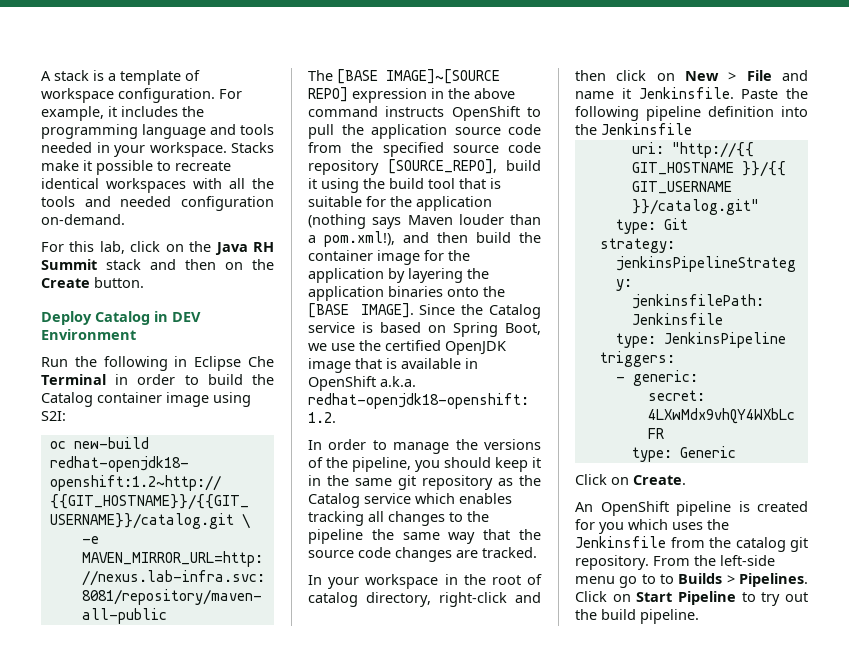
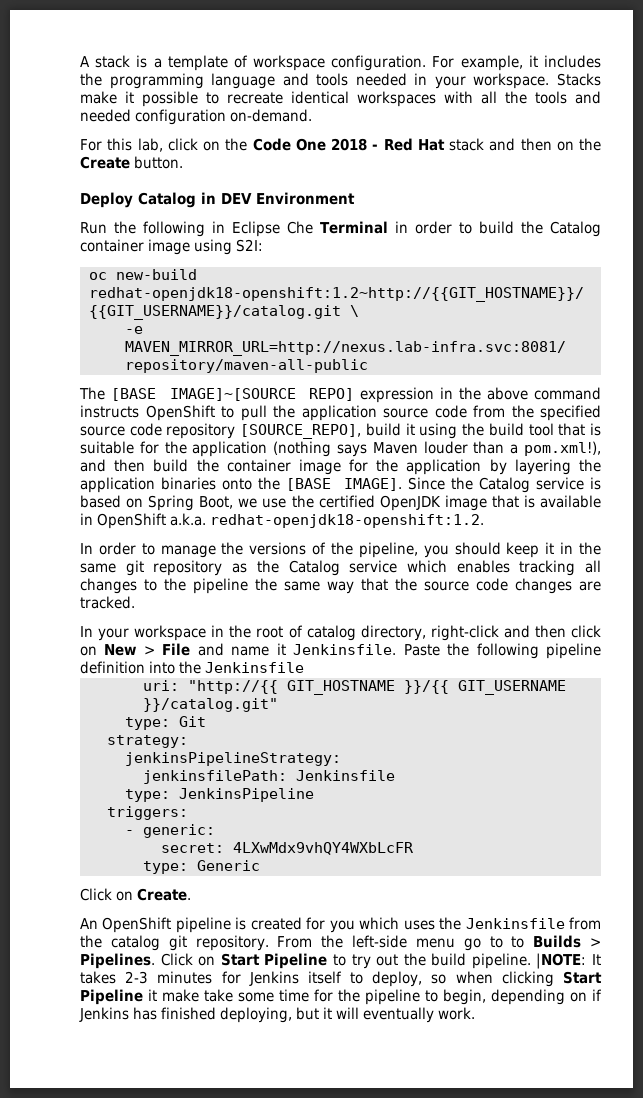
[214,242,274,255] [41,259,97,270] Java RH Summit -> [252,138,445,151] Code One 2018 - Red Hat
(699, 616) none -> [536,953,601,969] [80,971,602,987] [80,989,602,1005] [79,1007,475,1023] |NOTE: It takes 2-3 minutes for Jenkins itself to deploy, so when clicking Start Pipeline it make take some time for the pipeline to begin, depending on if Jenkins has finished deploying, but it will eventually work.

